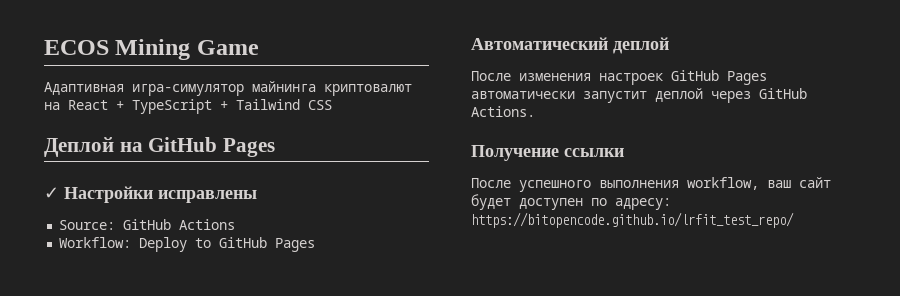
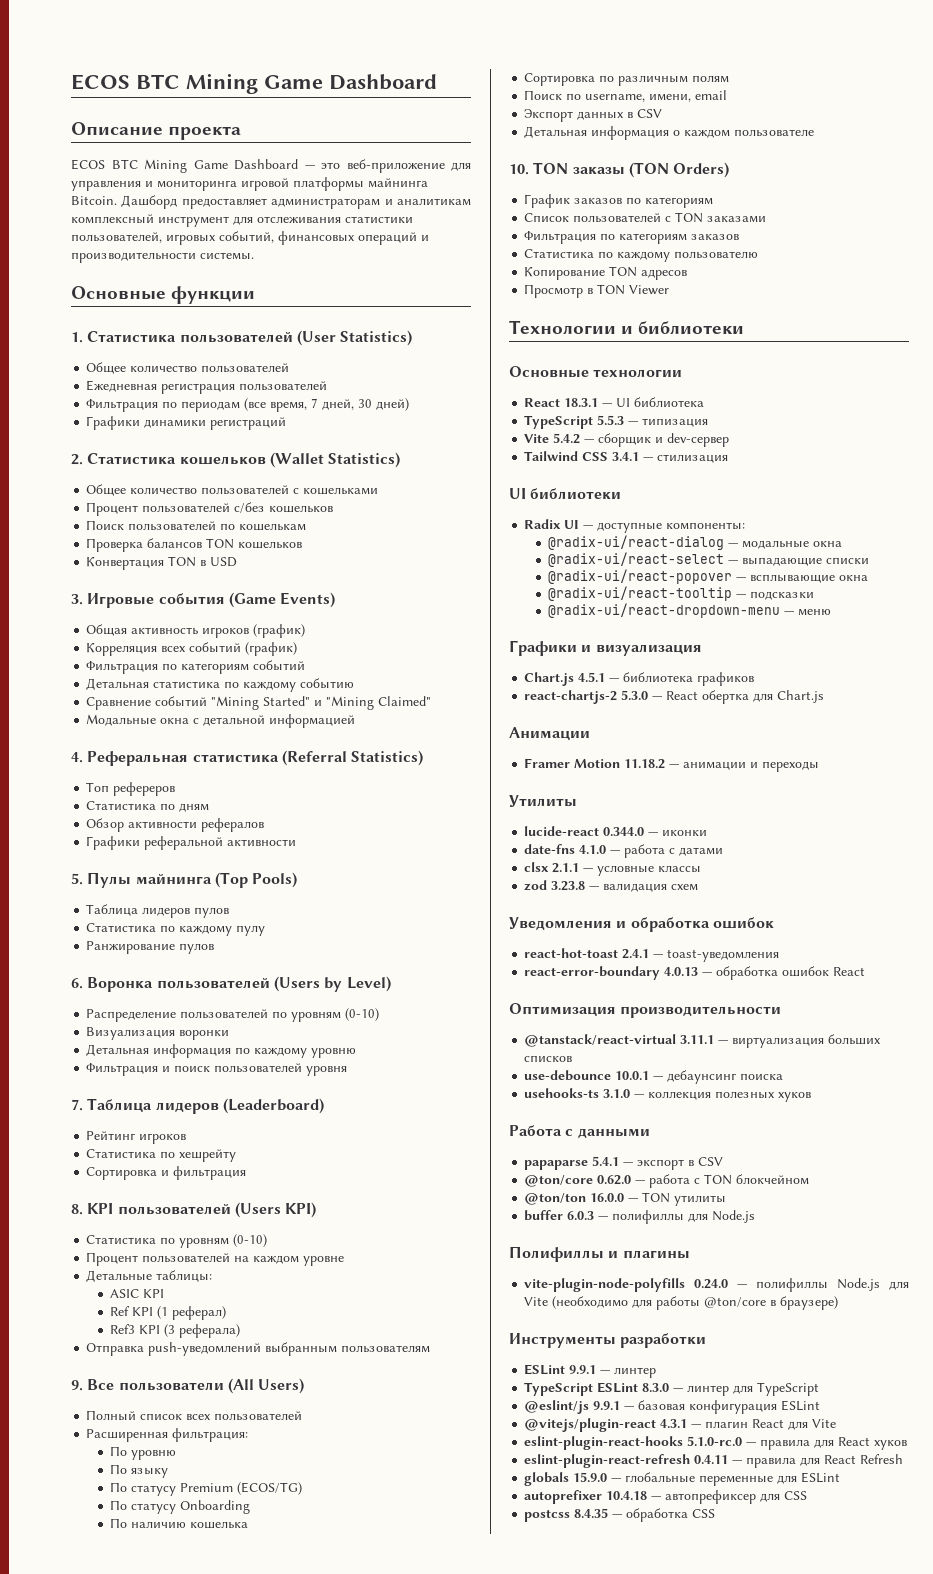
[44,39,259,60] [44,81,412,96] [44,99,332,114] [44,137,276,157] [44,186,257,203] [59,219,236,230] [59,237,316,252] [471,37,669,54] [471,70,767,85] [471,88,807,103] [471,106,535,117] [471,145,624,161] [471,177,831,192] [471,194,671,210] [471,212,794,228] ECOS Mining Game // Адаптивная игра-симулятор майнинга криптовалют на React + TypeScript + Tailwind CSS // Деплой на GitHub Pages // ✓ Настройки исправлены // Source: GitHub Actions // Workflow: Deploy to GitHub Pages // Автоматический деплой // После изменения настроек GitHub Pages автоматически запустит деплой через GitHub Actions. // Получение ссылки // После успешного выполнения workflow, ваш сайт будет доступен по адресу: https://bitopencode.github.io/lrfit_test_repo/ -> [71,73,437,94] [71,122,242,140] [71,159,471,173] [71,177,428,191] [71,195,471,209] [71,214,413,227] [71,231,429,245] [71,252,254,263] [71,286,256,304] [71,330,413,346] [86,362,290,374] [86,380,328,394] [86,398,410,412] [86,416,287,430] [71,452,401,468] [86,484,379,496] [86,502,334,516] [86,520,307,531] [86,538,303,552] [86,556,238,570] [71,592,336,608] [86,624,306,638] [86,642,298,656] [86,660,306,674] [86,678,355,692] [86,696,432,710] [86,714,356,728] [71,750,424,766] [86,782,176,796] [86,801,210,812] [86,818,265,832] [86,836,297,850] [71,872,298,888] [86,904,230,918] [86,923,266,936] [86,941,215,954] [71,976,391,992] [86,1008,380,1022] [86,1027,230,1040] [86,1044,357,1058] [86,1063,348,1076] [71,1098,324,1114] [86,1131,187,1144] [86,1149,237,1162] [86,1166,247,1180] [71,1202,317,1218] [86,1234,268,1248] [86,1252,345,1266] [86,1270,213,1282] [110,1289,165,1298] [110,1306,227,1320] [110,1324,241,1338] [86,1342,431,1356] [71,1378,305,1394] [86,1410,303,1421] [86,1428,249,1442] [110,1446,177,1460] [110,1464,169,1478] [110,1482,303,1496] [110,1500,251,1514] [110,1518,249,1529] [524,73,730,86] [524,90,728,102] [524,109,663,122] [524,126,815,140] [509,162,730,178] [524,194,714,208] [524,212,767,223] [524,231,740,244] [524,249,759,262] [524,266,688,280] [524,284,670,298] [509,320,745,334] [509,366,683,378] [524,397,705,407] [524,415,709,429] [524,433,730,447] [524,451,729,463] [509,488,622,499] [524,519,746,533] [548,535,843,550] [548,552,870,567] [548,569,869,584] [548,586,815,601] [548,603,832,618] [509,640,702,656] [524,672,755,686] [524,690,825,704] [509,727,590,741] [524,758,820,772] [509,795,577,807] [524,826,708,836] [524,844,724,858] [524,862,702,876] [524,880,699,892] [509,917,774,932] [524,948,780,962] [524,966,866,980] [509,1003,782,1018] [524,1034,882,1048] [524,1055,573,1063] [524,1070,784,1084] [524,1088,812,1102] [509,1125,650,1139] [524,1156,724,1170] [524,1174,810,1188] [524,1192,727,1206] [524,1210,756,1224] [509,1246,690,1262] [524,1278,910,1292] [524,1296,839,1310] [509,1333,707,1348] [524,1364,657,1378] [524,1382,820,1396] [524,1400,821,1414] [524,1418,837,1432] [524,1436,908,1450] [524,1454,904,1468] [524,1472,841,1486] [524,1490,808,1504] [524,1508,716,1522] ECOS BTC Mining Game Dashboard // Описание проекта // ECOS BTC Mining Game Dashboard — это веб-приложение для управления и мониторинга игровой платформы майнинга Bitcoin. Дашборд предоставляет администраторам и аналитикам комплексный инструмент для отслеживания статистики пользователей, игровых событий, финансовых операций и производительности системы. // Основные функции // 1. Статистика пользователей (User Statistics) // Общее количество пользователей // Ежедневная регистрация пользователей // Фильтрация по периодам (все время, 7 дней, 30 дней) // Графики динамики регистраций // 2. Статистика кошельков (Wallet Statistics) // Общее количество пользователей с кошельками // Процент пользователей с/без кошельков // Поиск пользователей по кошелькам // Проверка балансов TON кошельков // Конвертация TON в USD // 3. Игровые события (Game Events) // Общая активность игроков (график) // Корреляция всех событий (график) // Фильтрация по категориям событий // Детальная статистика по каждому событию // Сравнение событий "Mining Started" и "Mining Claimed" // Модальные окна с детальной информацией // 4. Реферальная статистика (Referral Statistics) // Топ рефереров // Статистика по дням // Обзор активности рефералов // Графики реферальной активности // 5. Пулы майнинга (Top Pools) // Таблица лидеров пулов // Статистика по каждому пулу // Ранжирование пулов // 6. Воронка пользователей (Users by Level) // Распределение пользователей по уровням (0-10) // Визуализация воронки // Детальная информация по каждому уровню // Фильтрация и поиск пользователей уровня // 7. Таблица лидеров (Leaderboard) // Рейтинг игроков // Статистика по хешрейту // Сортировка и фильтрация // 8. KPI пользователей (Users KPI) // Статистика по уровням (0-10) // Процент пользователей на каждом уровне // Детальные таблицы: // ASIC KPI // Ref KPI (1 реферал) // Ref3 KPI (3 реферала) // Отправка push-уведомлений выбранным пользователям // 9. Все пользователи (All Users) // Полный список всех пользователей // Расширенная фильтрация: // По уровню // По языку // По статусу Premium (ECOS/TG) // По статусу Onboarding // По наличию кошелька // Сортировка по различным полям // Поиск по username, имени, email // Экспорт данных в CSV // Детальная информация о каждом пользователе // 10. TON заказы (TON Orders) // График заказов по категориям // Список пользователей с TON заказами // Фильтрация по категориям заказов // Статистика по каждому пользователю // Копирование TON адресов // Просмотр в TON Viewer // Технологии и библиотеки // Основные технологии // React 18.3.1 — UI библиотека // TypeScript 5.5.3 — типизация // Vite 5.4.2 — сборщик и dev-сервер // Tailwind CSS 3.4.1 — стилизация // UI библиотеки // Radix UI — доступные компоненты: // @radix-ui/react-dialog — модальные окна // @radix-ui/react-select — выпадающие списки // @radix-ui/react-popover — всплывающие окна // @radix-ui/react-tooltip — подсказки // @radix-ui/react-dropdown-menu — меню // Графики и визуализация // Chart.js 4.5.1 — библиотека графиков // react-chartjs-2 5.3.0 — React обертка для Chart.js // Анимации // Framer Motion 11.18.2 — анимации и переходы // Утилиты // lucide-react 0.344.0 — иконки // date-fns 4.1.0 — работа с датами // clsx 2.1.1 — условные классы // zod 3.23.8 — валидация схем // Уведомления и обработка ошибок // react-hot-toast 2.4.1 — toast-уведомления // react-error-boundary 4.0.13 — обработка ошибок React // Оптимизация производительности // @tanstack/react-virtual 3.11.1 — виртуализация больших списков // use-debounce 10.0.1 — дебаунсинг поиска // usehooks-ts 3.1.0 — коллекция полезных хуков // Работа с данными // papaparse 5.4.1 — экспорт в CSV // @ton/core 0.62.0 — работа с TON блокчейном // @ton/ton 16.0.0 — TON утилиты // buffer 6.0.3 — полифиллы для Node.js // Полифиллы и плагины // vite-plugin-node-polyfills 0.24.0 — полифиллы Node.js для Vite (необходимо для работы @ton/core в браузере) // Инструменты разработки // ESLint 9.9.1 — линтер // TypeScript ESLint 8.3.0 — линтер для TypeScript // @eslint/js 9.9.1 — базовая конфигурация ESLint // @vitejs/plugin-react 4.3.1 — плагин React для Vite // eslint-plugin-react-hooks 5.1.0-rc.0 — правила для React хуков // eslint-plugin-react-refresh 0.4.11 — правила для React Refresh // globals 15.9.0 — глобальные переменные для ESLint // autoprefixer 10.4.18 — автопрефиксер для CSS // postcss 8.4.35 — обработка CSS

